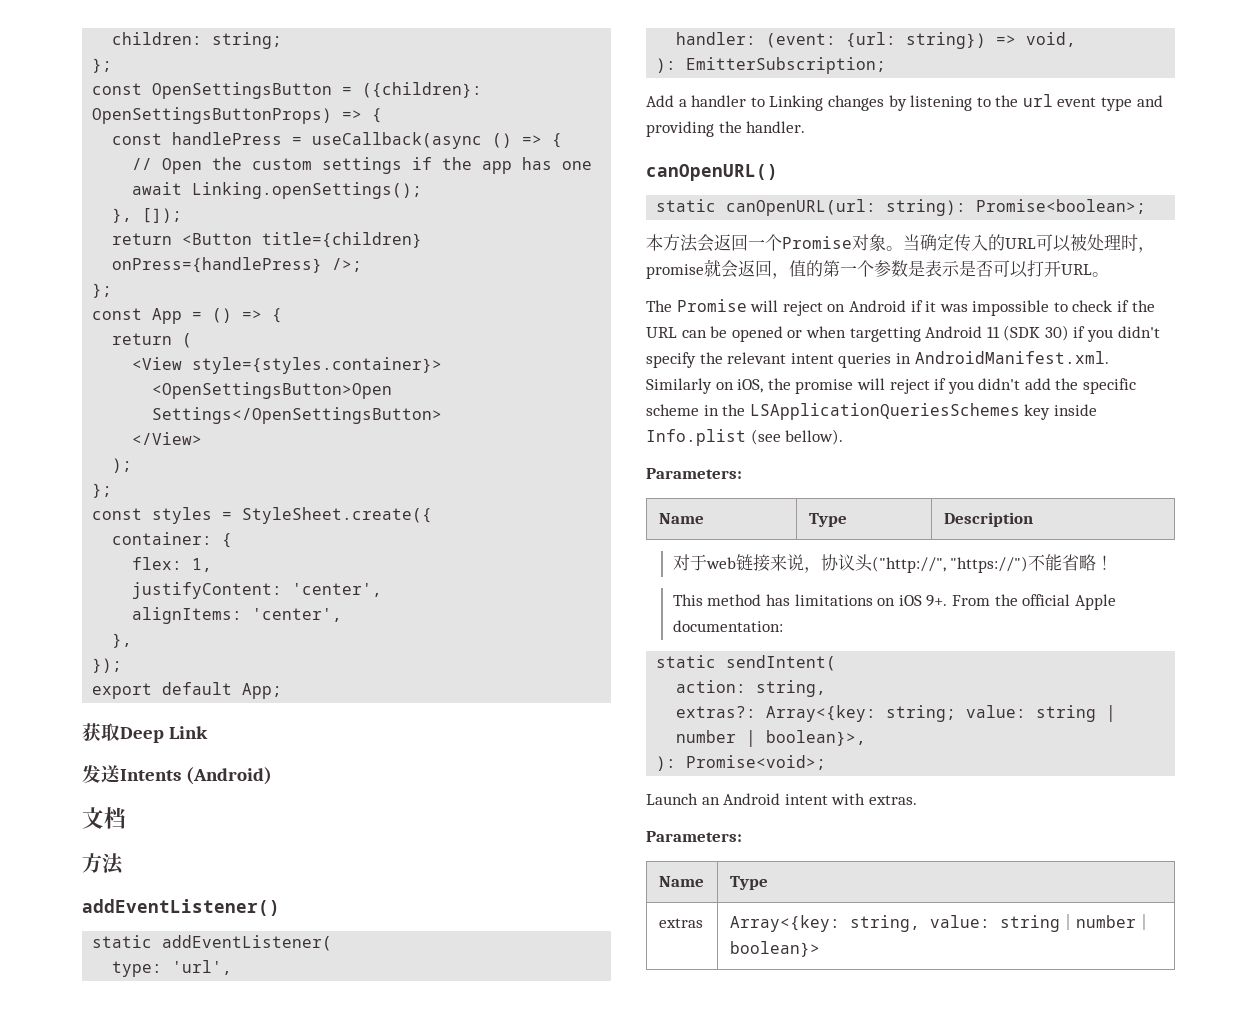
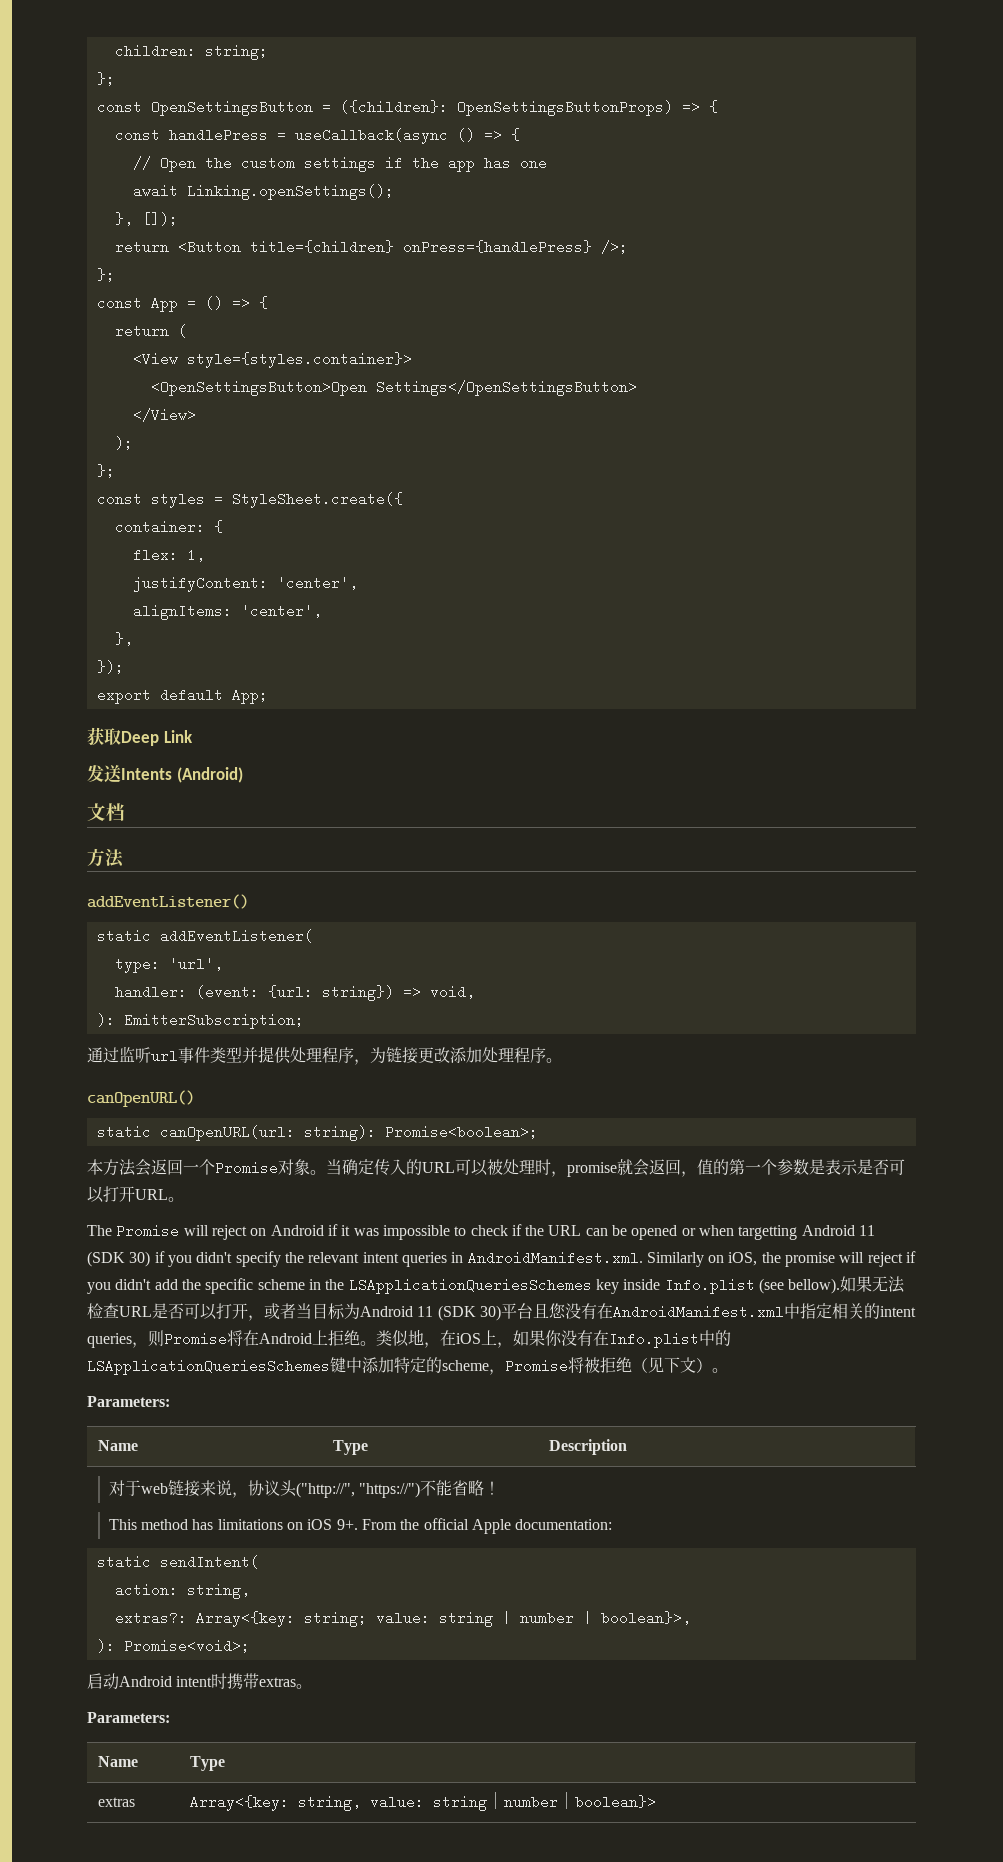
[646,94,1163,111] [646,121,806,137] Add a handler to Linking changes by listening to the url event type and providing the handler. -> [87,1046,562,1065] 通过监听url事件类型并提供处理程序，为链接更改添加处理程序。
(844, 437) none -> [840,1276,906,1293] [87,1303,916,1321] [87,1329,731,1348] [87,1357,728,1375] 如果无法检查URL是否可以打开，或者当目标为Android 11 (SDK 30)平台且您没有在AndroidManifest.xml中指定相关的intent queries，则Promise将在Android上拒绝。类似地，在iOS上，如果你没有在Info.plist中的LSApplicationQueriesSchemes键中添加特定的scheme，Promise将被拒绝（见下文）。
[646,793,917,805] Launch an Android intent with extras. -> [87,1673,313,1690] 启动Android intent时携带extras。

